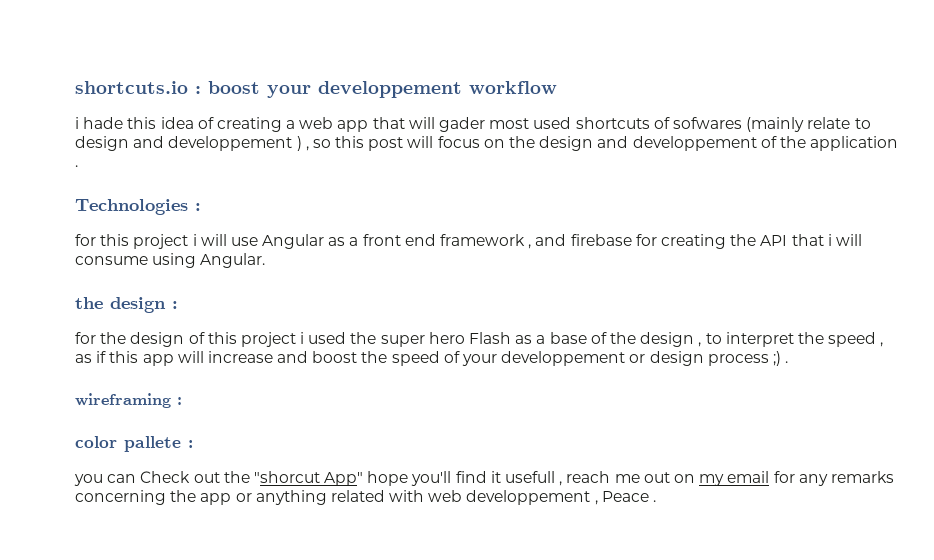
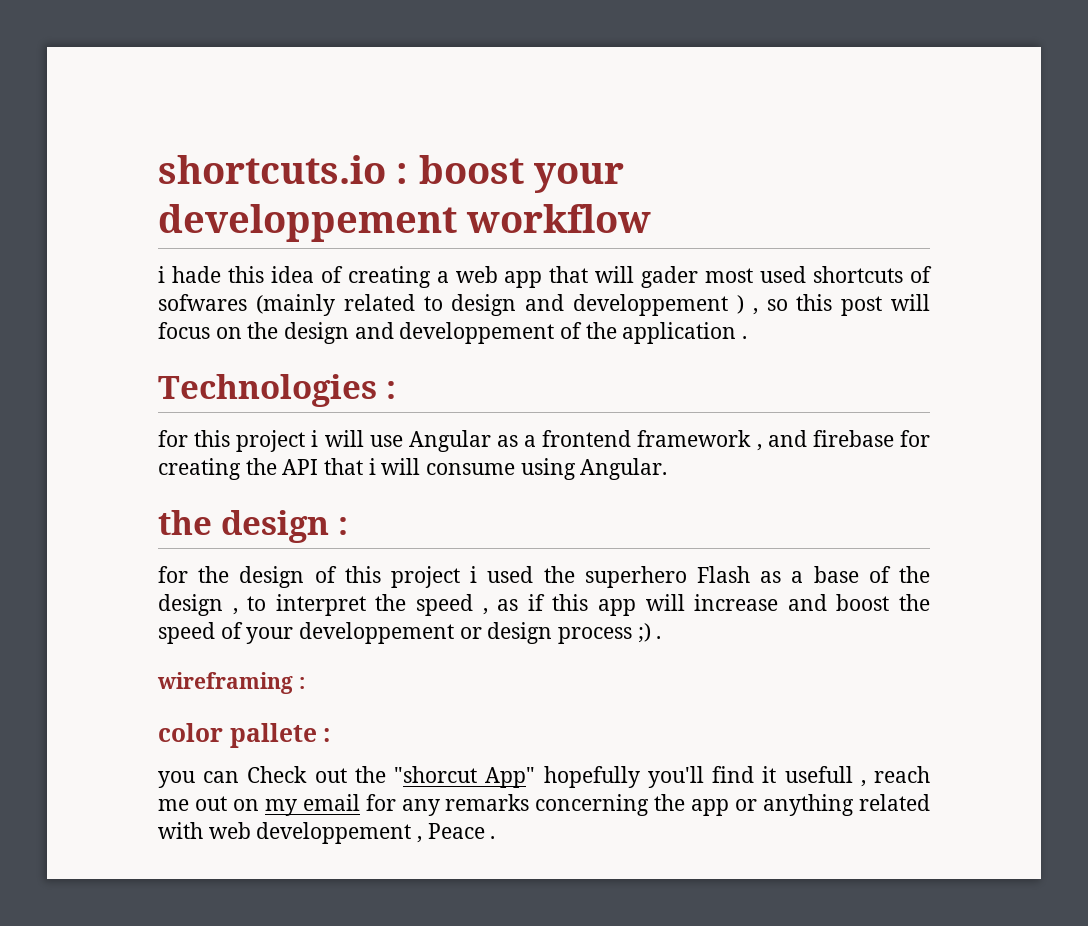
[807,117,851,129] relate -> [343,294,415,311] related
[362,234,436,246] front end -> [542,430,632,447] frontend
[380,332,465,347] super hero -> [584,566,687,588] superhero
[367,471,409,486] hope -> [543,766,640,788] hopefully

